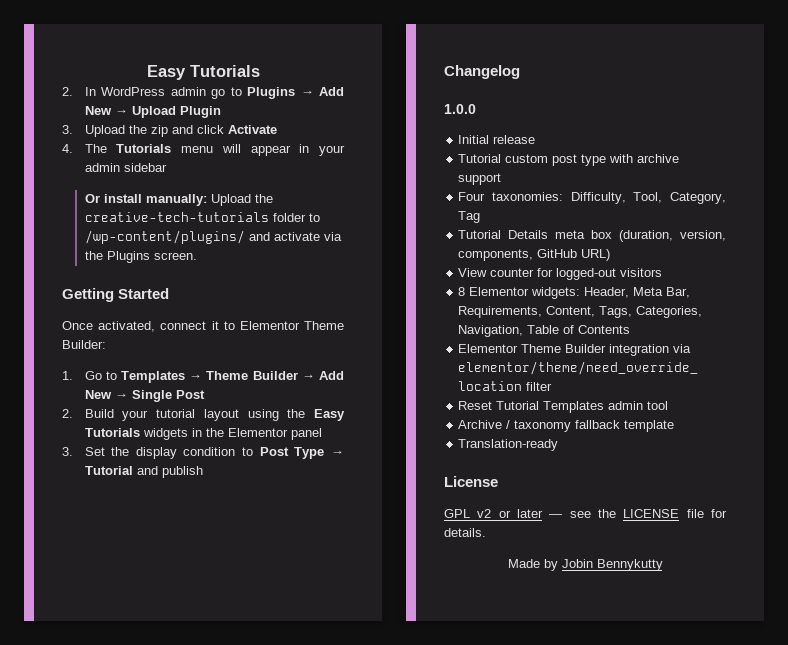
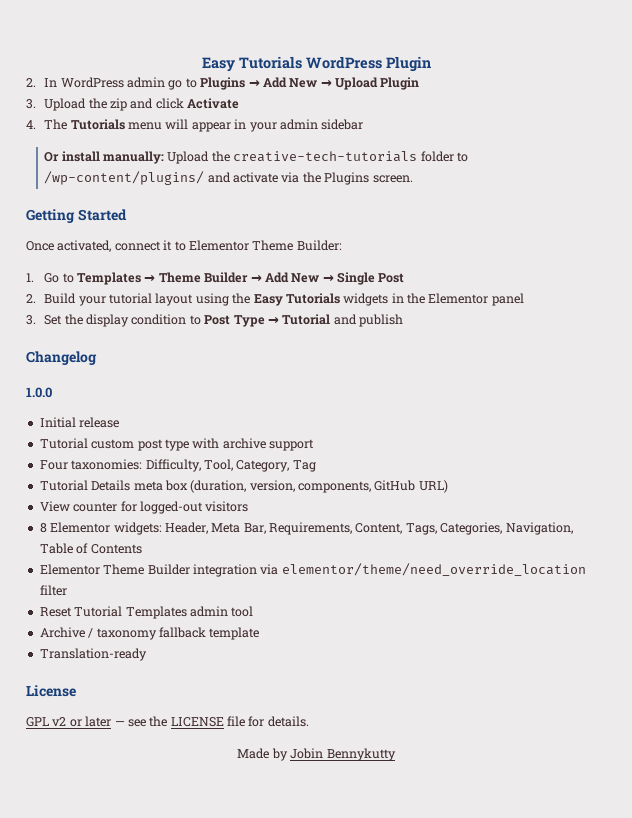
[146,65,260,80] Easy Tutorials -> [201,56,431,72] Easy Tutorials WordPress Plugin

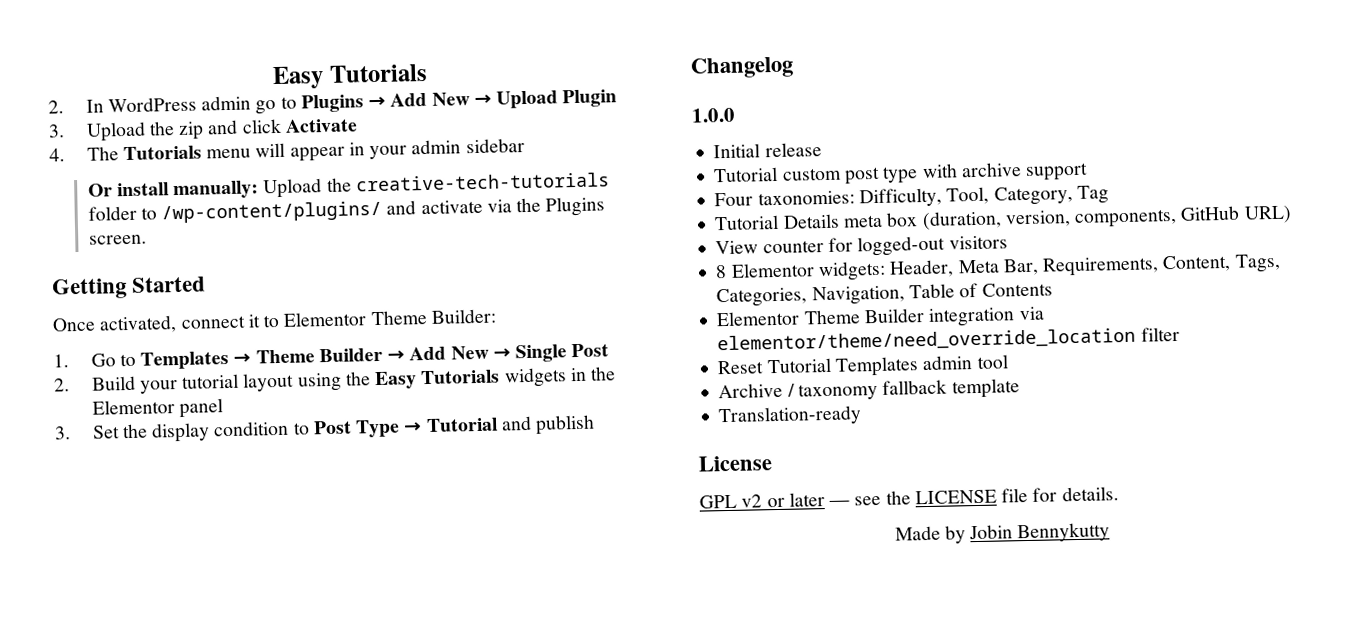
[201,56,431,72] Easy Tutorials WordPress Plugin -> [272,63,428,90] Easy Tutorials

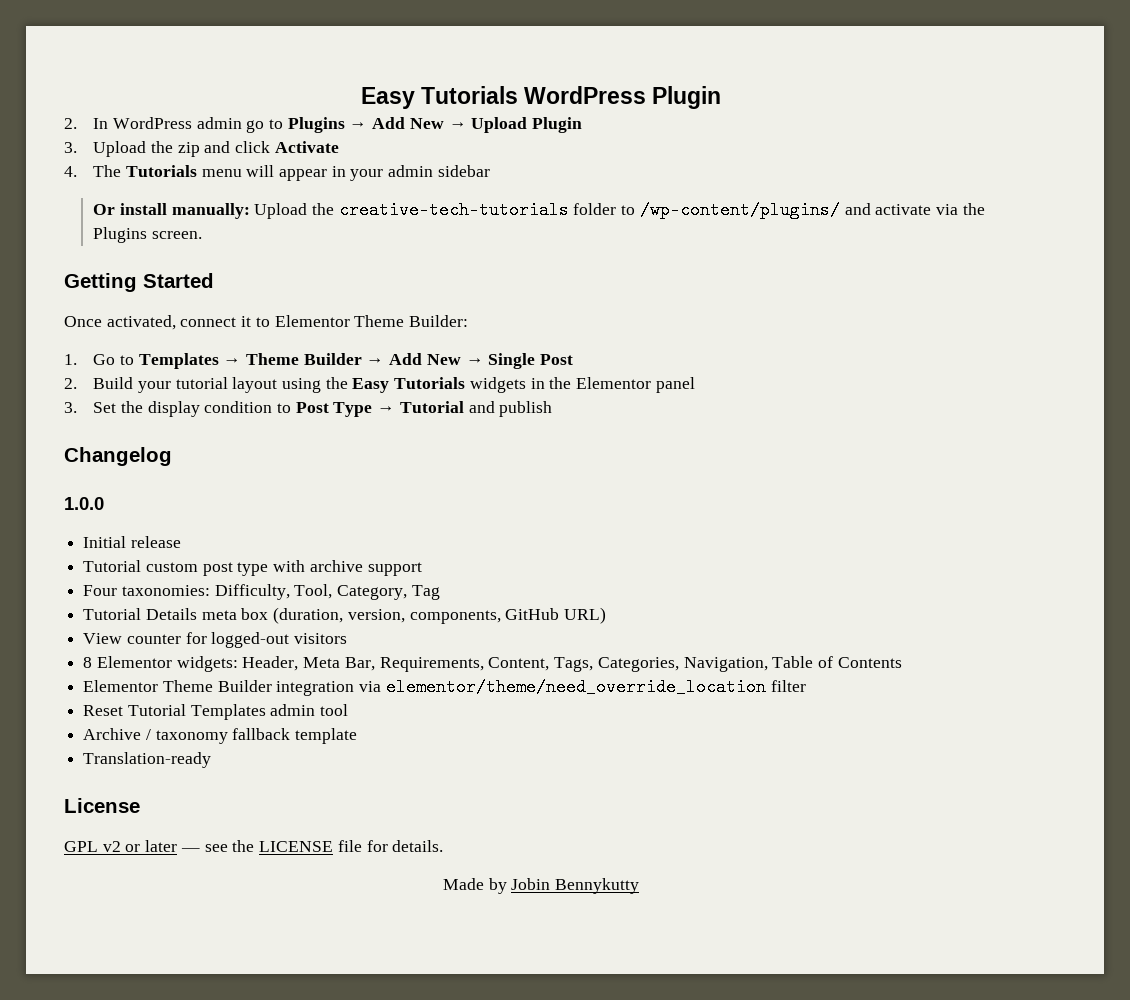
[272,63,428,90] Easy Tutorials -> [360,86,722,109] Easy Tutorials WordPress Plugin

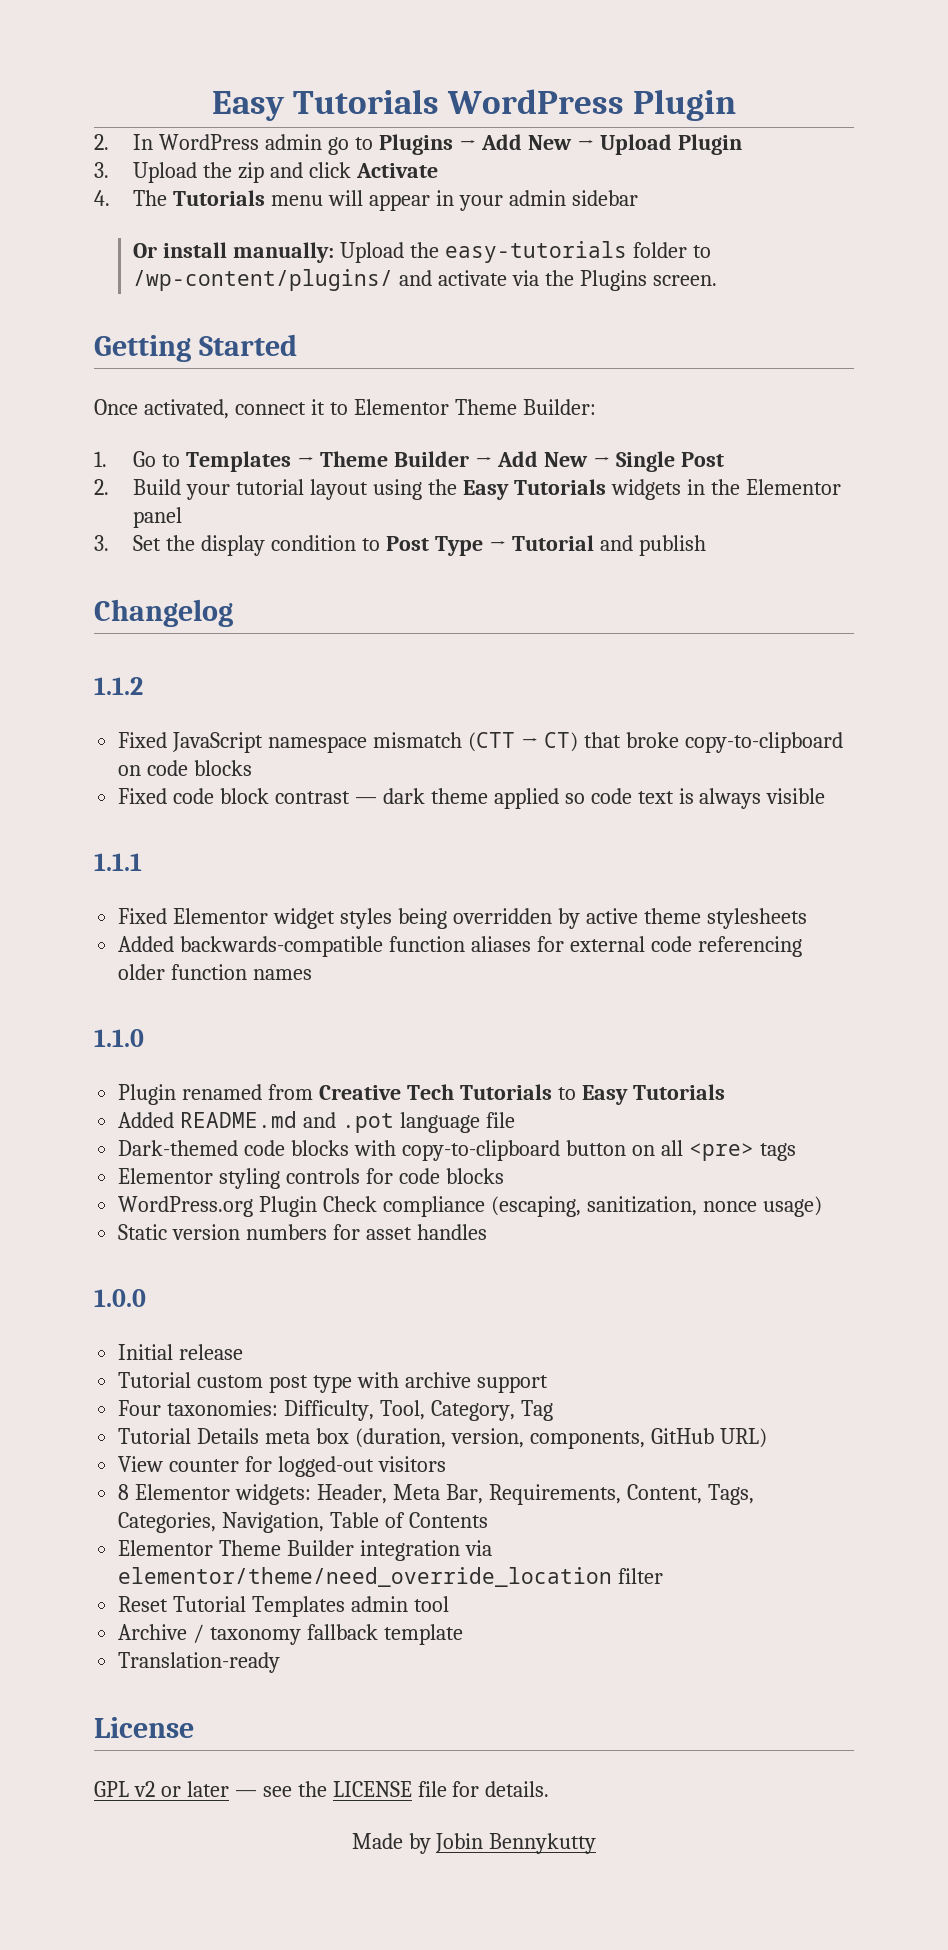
[338,201,569,219] creative-tech-tutorials -> [445,241,628,263] easy-tutorials
(172, 456) none -> [94,677,143,695] [118,732,843,753] [118,760,253,776] [118,788,826,809] [94,853,142,871] [118,908,807,929] [118,936,802,957] [118,964,313,980] [94,1029,144,1047] [118,1084,725,1105] [118,1111,515,1133] [118,1140,796,1161] [118,1168,504,1189] [118,1196,822,1217] [118,1224,487,1240] // 1.1.2 // Fixed JavaScript namespace mismatch (CTT → CT) that broke copy-to-clipboard on code blocks // Fixed code block contrast — dark theme applied so code text is always visible // 1.1.1 // Fixed Elementor widget styles being overridden by active theme stylesheets // Added backwards-compatible function aliases for external code referencing older function names // 1.1.0 // Plugin renamed from Creative Tech Tutorials to Easy Tutorials // Added README.md and .pot language file // Dark-themed code blocks with copy-to-clipboard button on all <pre> tags // Elementor styling controls for code blocks // WordPress.org Plugin Check compliance (escaping, sanitization, nonce usage) // Static version numbers for asset handles

